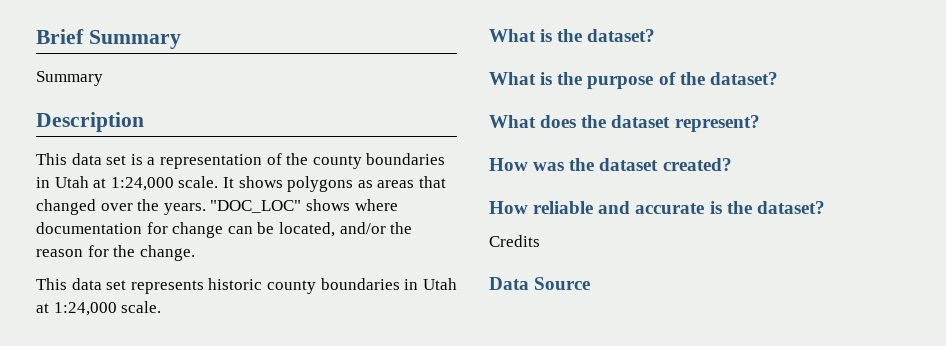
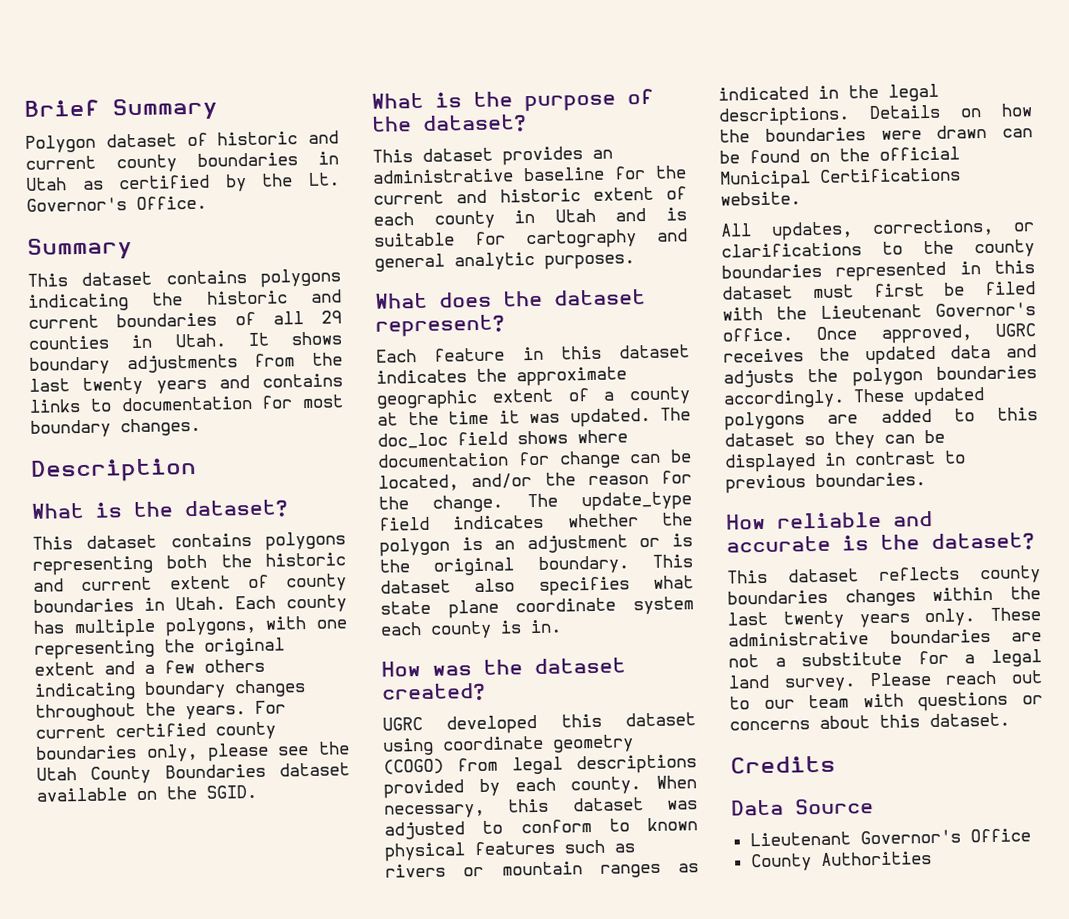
[36,71,103,86] [36,112,144,132] [36,153,446,169] [36,176,446,192] [36,199,302,215] Summary // Description // This data set is a representation of the county boundaries in Utah at 1:24,000 scale. It shows polygons as areas that changed over the years. "DOC_LOC" -> [25,130,339,153] [25,151,339,173] [25,172,340,192] [26,195,207,212] [27,237,133,261] [27,268,341,288] [28,289,342,312] [28,310,342,329] [28,331,342,350] [29,352,344,375] [29,373,343,395] [29,394,344,413] [30,417,201,438] [30,457,197,483] [31,499,288,519] [32,531,346,551] [32,552,346,576] [33,573,347,592] [33,594,347,613] [33,616,347,639] [34,637,285,660] [34,658,265,676] [34,679,306,701] [35,700,286,722] [35,721,276,740] [35,741,350,762] [36,762,350,784] [36,784,257,802] [371,88,654,112] [371,114,527,133] [372,146,613,166] [372,165,687,184] [373,186,687,205] [373,207,687,229] [373,228,688,250] [374,251,635,272] [375,289,646,309] [375,314,505,337] [376,344,690,363] [376,366,627,387] [376,386,691,410] [377,407,691,428] [377,431,508,449] Polygon dataset of historic and current county boundaries in Utah as certified by the Lt. Governor's Office. // Summary // This dataset contains polygons indicating the historic and current boundaries of all 29 counties in Utah. It shows boundary adjustments from the last twenty years and contains links to documentation for most boundary changes. // Description // What is the dataset? // This dataset contains polygons representing both the historic and current extent of county boundaries in Utah. Each county has multiple polygons, with one representing the original extent and a few others indicating boundary changes throughout the years. For current certified county boundaries only, please see the Utah County Boundaries dataset available on the SGID. // What is the purpose of the dataset? // This dataset provides an administrative baseline for the current and historic extent of each county in Utah and is suitable for cartography and general analytic purposes. // What does the dataset represent? // Each feature in this dataset indicates the approximate geographic extent of a county at the time it was updated. The doc_loc field
[36,278,457,294] [36,301,162,316] [489,29,656,42] [489,72,778,89] [489,115,760,132] // This data set represents historic county boundaries in Utah at 1:24,000 scale. // What is the dataset? // What is the purpose of the dataset? // What does the dataset represent? -> [526,491,692,512] [379,512,693,531] [379,533,693,557] [379,554,693,576] [380,575,694,596] [380,596,694,619] [380,619,562,639] The update_type field indicates whether the polygon is an adjustment or is the original boundary. This dataset also specifies what state plane coordinate system each county is in.
(732, 164) none -> [382,712,696,735] [382,734,634,756] [383,754,697,775] [383,775,697,799] [384,797,698,819] [384,817,698,840] [384,839,635,862] [385,861,699,878] [718,83,939,102] [718,103,1033,127] [719,124,1033,143] [719,146,960,164] [719,167,961,190] [720,191,801,206] [720,218,1035,241] [721,239,1035,258] [721,260,1035,282] [721,281,1036,300] [722,302,1036,321] [722,323,1036,344] [723,344,1037,366] [723,365,1037,388] [723,387,985,409] [724,407,1038,431] [724,429,945,449] [724,450,966,473] [725,472,926,494] // UGRC developed this dataset using coordinate geometry (COGO) from legal descriptions provided by each county. When necessary, this dataset was adjusted to conform to known physical features such as rivers or mountain ranges as indicated in the legal descriptions. Details on how the boundaries were drawn can be found on the official Municipal Certifications website. // All updates, corrections, or clarifications to the county boundaries represented in this dataset must first be filed with the Lieutenant Governor's office. Once approved, UGRC receives the updated data and adjusts the polygon boundaries accordingly. These updated polygons are added to this dataset so they can be displayed in contrast to previous boundaries.
[489,235,540,247] [489,277,591,290] Credits // Data Source -> [726,565,1041,584] [727,586,1041,607] [727,607,1041,629] [728,628,1042,647] [728,649,1042,668] [728,670,1043,692] [729,691,1043,712] [729,712,1010,731] [730,755,836,774] [731,798,874,816] [749,828,1031,847] [749,851,932,872] This dataset reflects county boundaries changes within the last twenty years only. These administrative boundaries are not a substitute for a legal land survey. Please reach out to our team with questions or concerns about this dataset. // Credits // Data Source // Lieutenant Governor's Office // County Authorities

